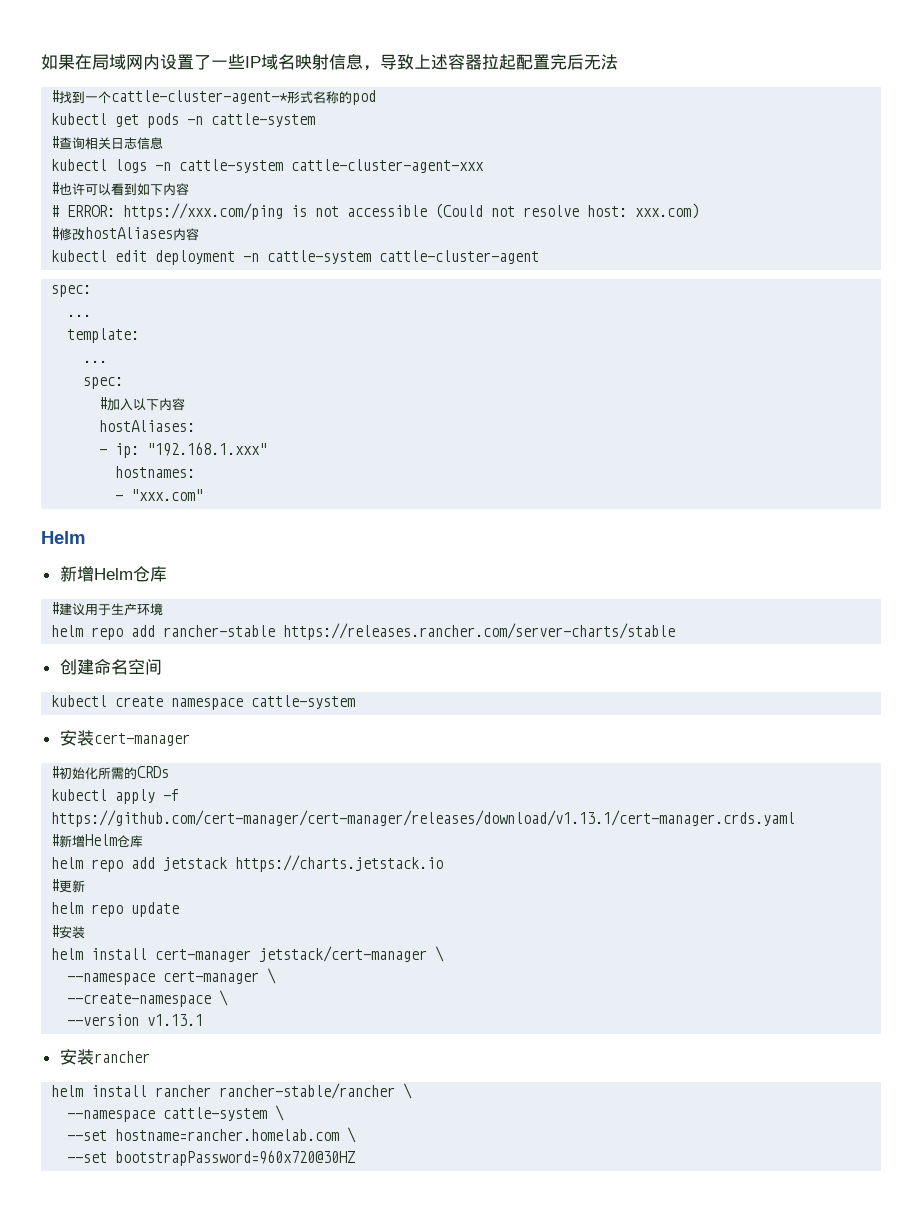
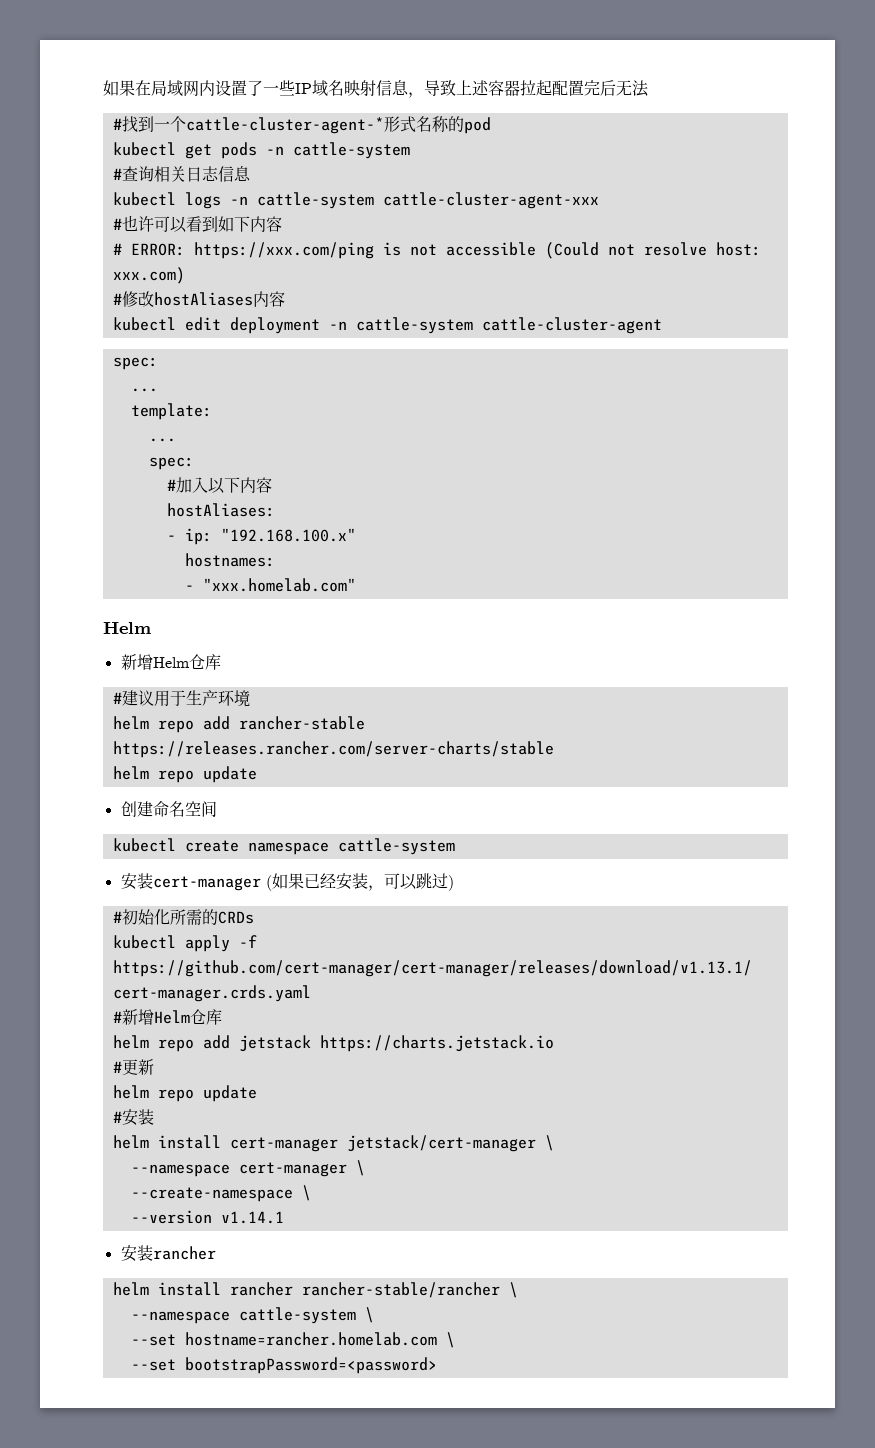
[147,442,268,456] "192.168.1.xxx" -> [220,528,356,542] "192.168.100.x"
[131,489,204,501] "xxx.com" -> [202,578,356,592] "xxx.homelab.com"
(676, 631) none -> [112,766,257,783] // helm repo update
(190, 739) none -> [265,873,454,891] (如果已经安装，可以跳过)
[147,1014,204,1026] v1.13.1 -> [220,1211,284,1224] v1.14.1
[115,1150,356,1166] bootstrapPassword=960x720@30HZ -> [184,1357,437,1374] bootstrapPassword=<password>

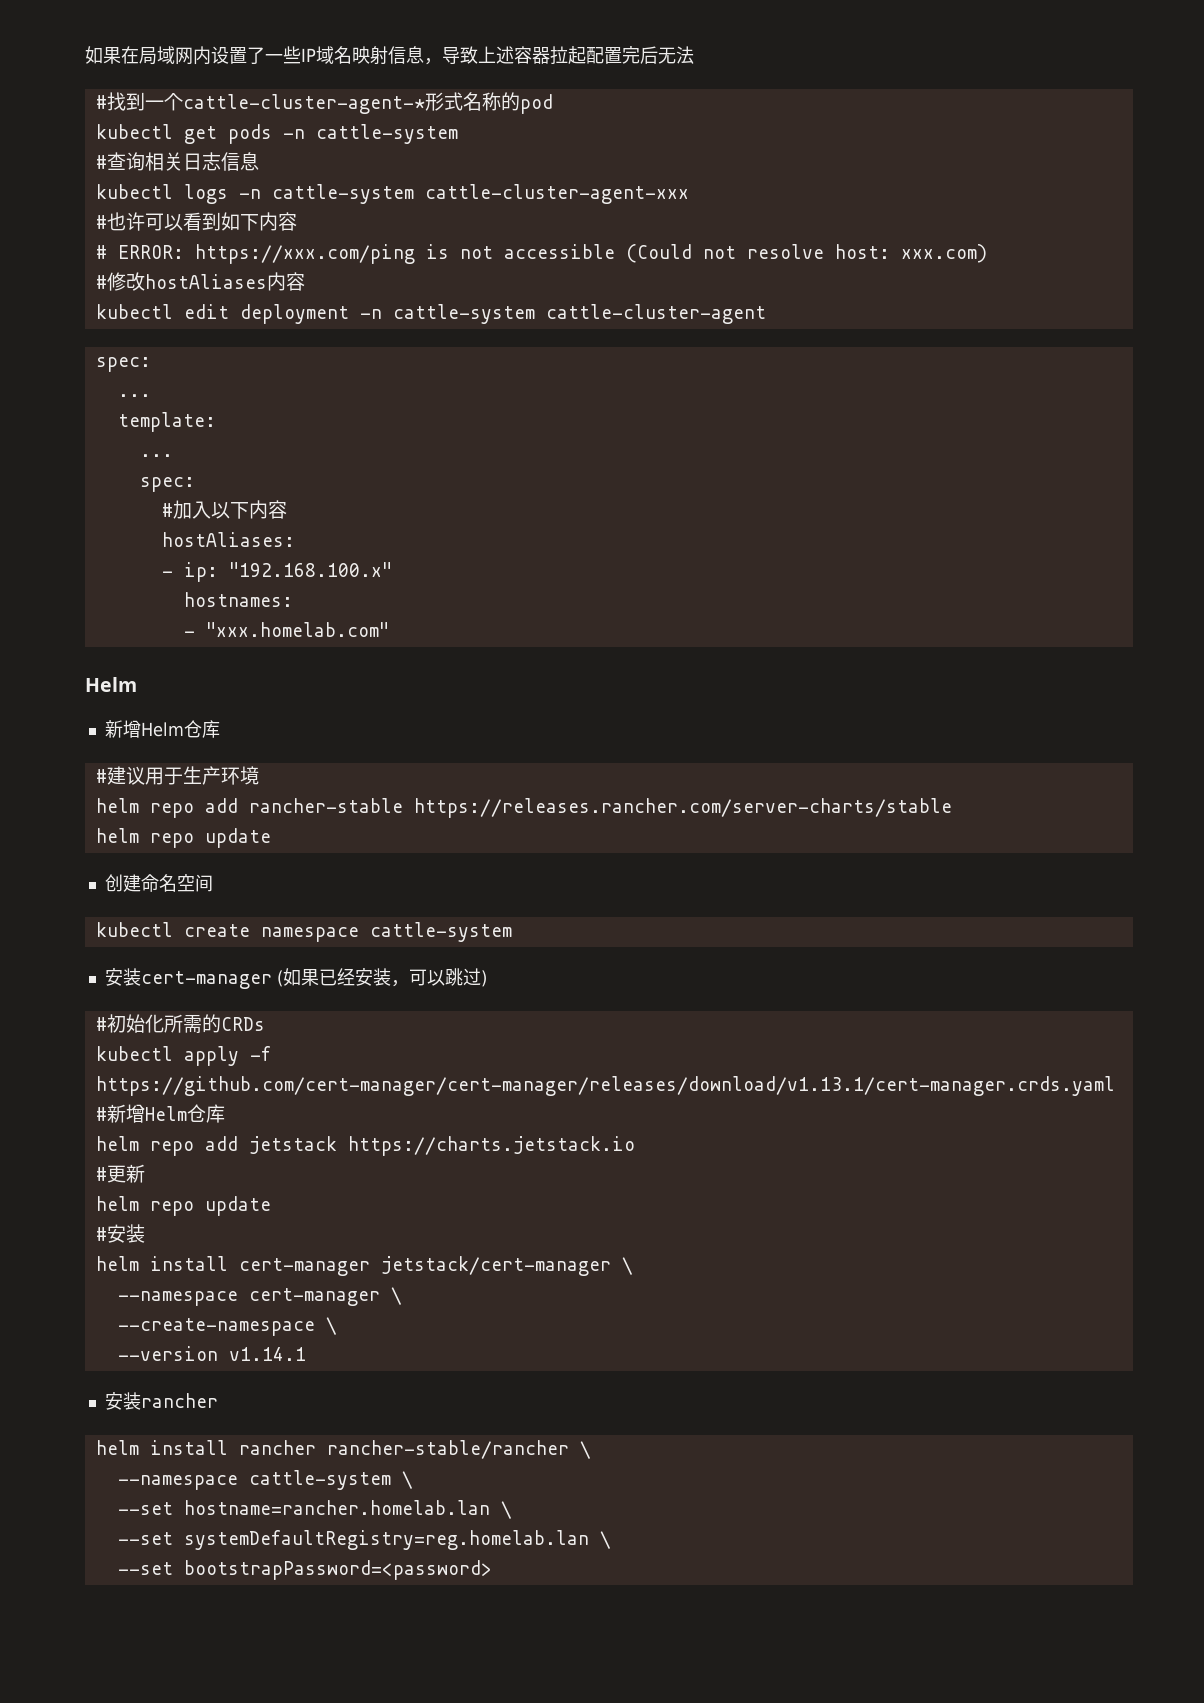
[184,1332,437,1346] hostname=rancher.homelab.com -> [183,1500,512,1519] [117,1530,589,1550] hostname=rancher.homelab.lan \ // --set systemDefaultRegistry=reg.homelab.lan

